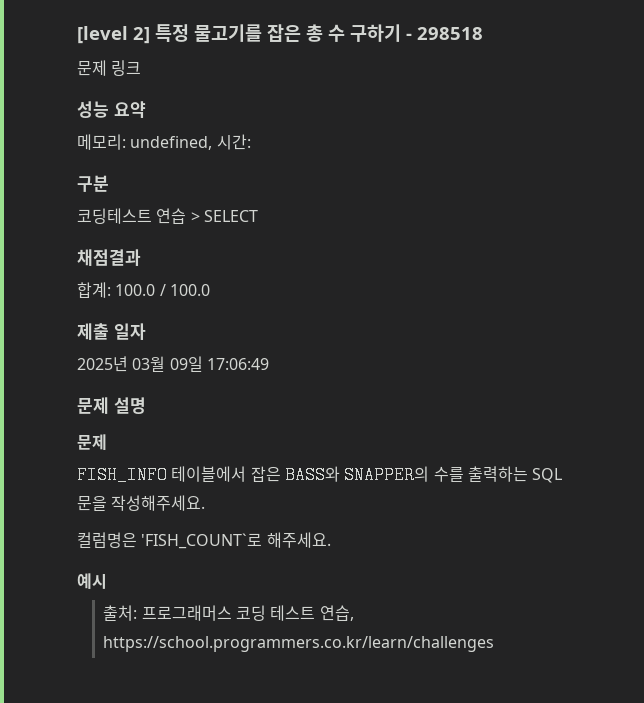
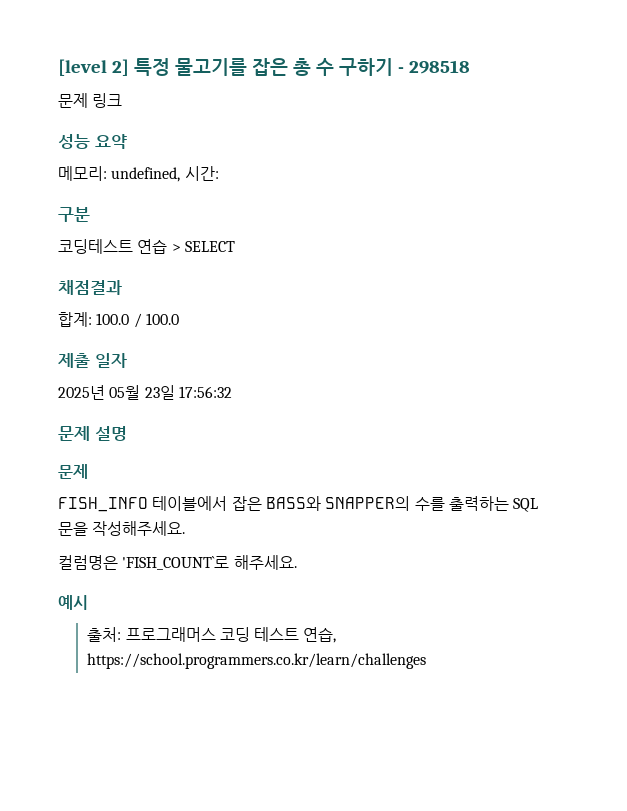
[132,356,269,372] 03월 09일 17:06:49 -> [109,385,232,400] 05월 23일 17:56:32

